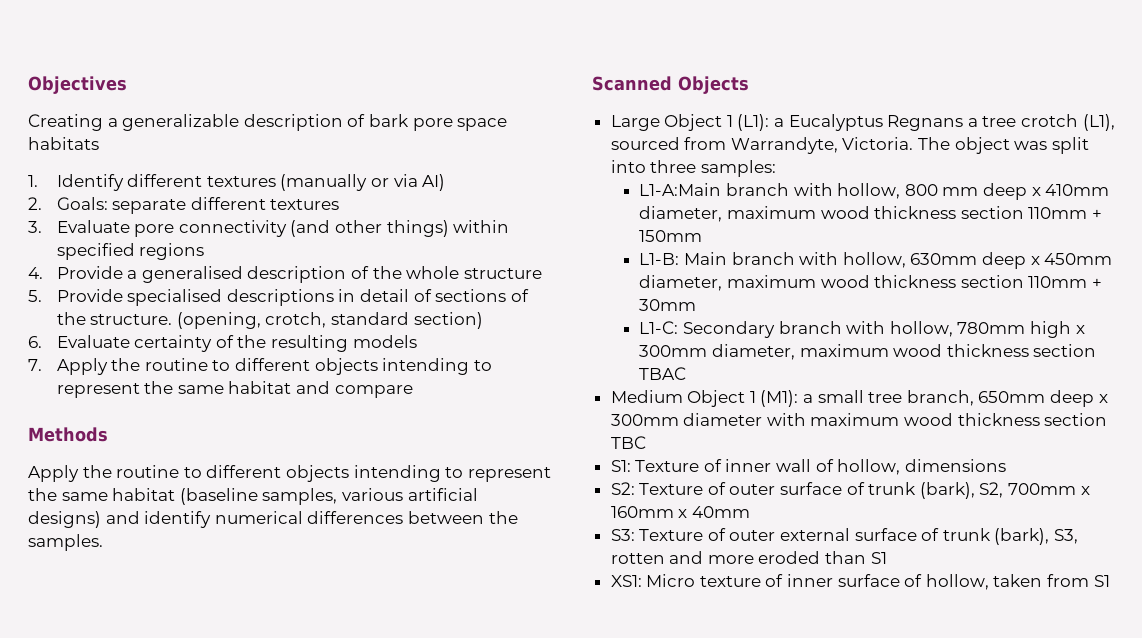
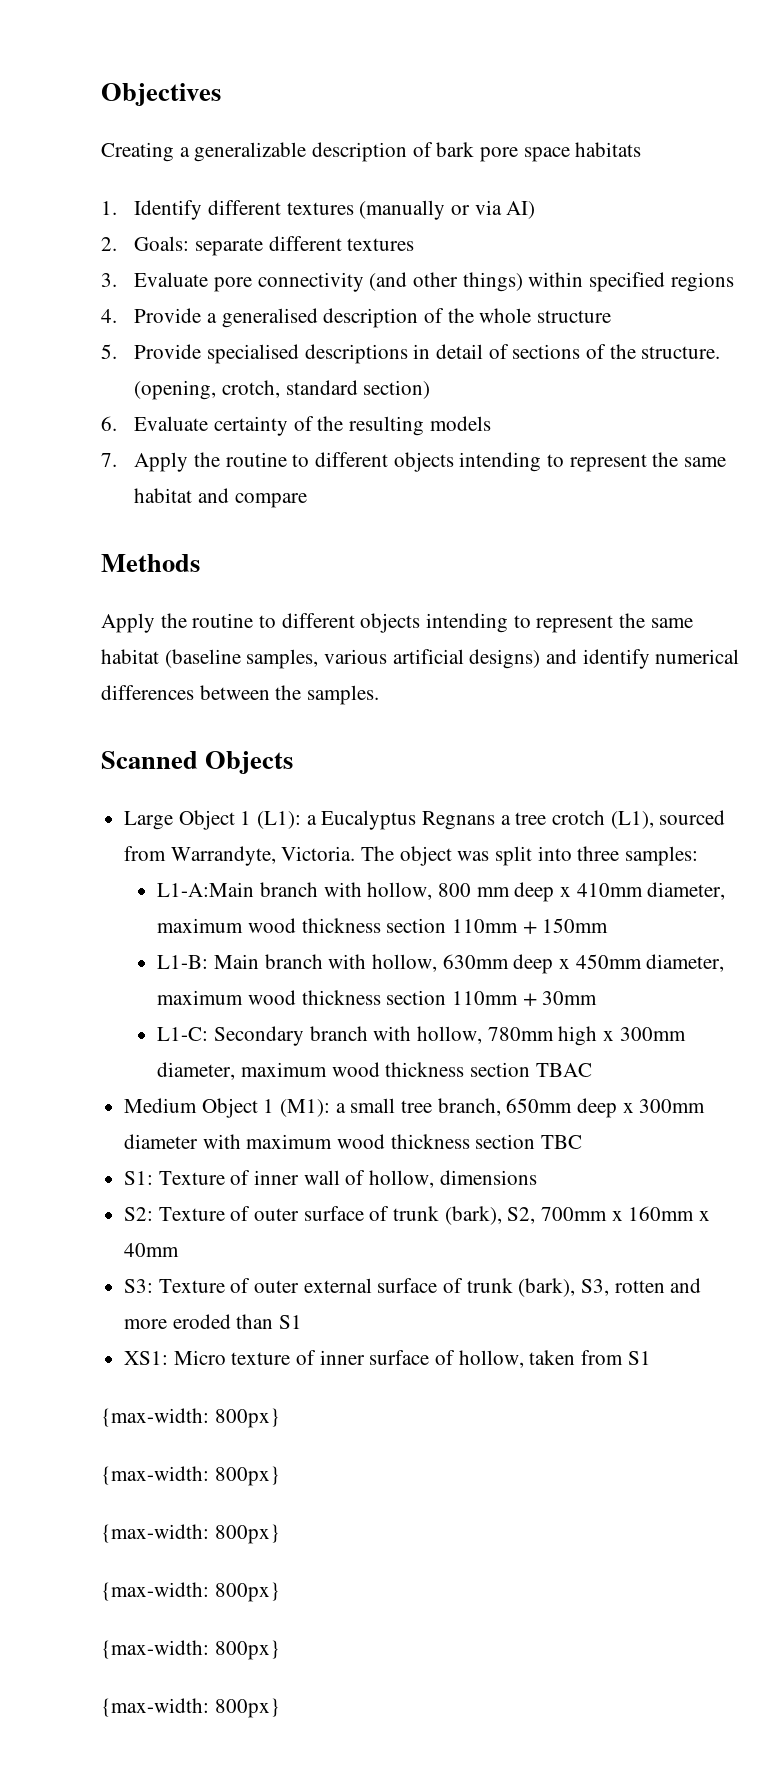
(1110, 581) none -> [101,1408,280,1428] [101,1466,280,1486] [101,1524,280,1544] [101,1582,280,1602] [101,1640,280,1660] [101,1698,280,1718] // {max-width: 800px} // {max-width: 800px} // {max-width: 800px} // {max-width: 800px} // {max-width: 800px} // {max-width: 800px}

